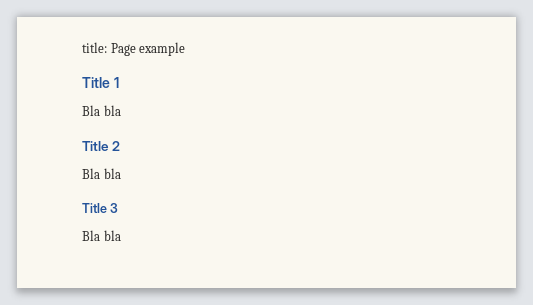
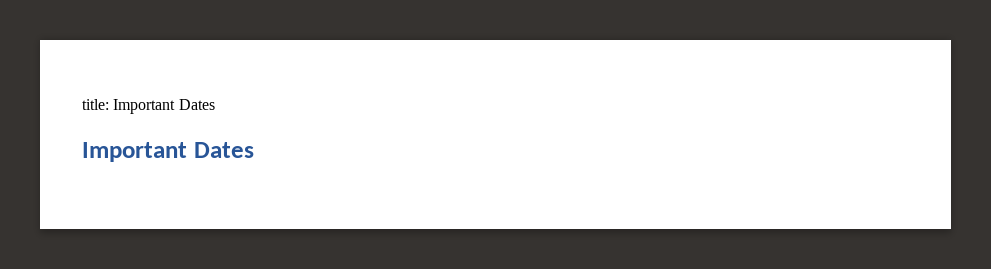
[110,42,186,56] [82,77,119,88] [82,105,121,116] [82,141,120,151] [82,168,121,179] [82,203,119,213] [82,230,121,241] Page example // Title 1 // Bla bla // Title 2 // Bla bla // Title 3 // Bla bla -> [113,99,215,114] [82,142,254,162] Important Dates // Important Dates

